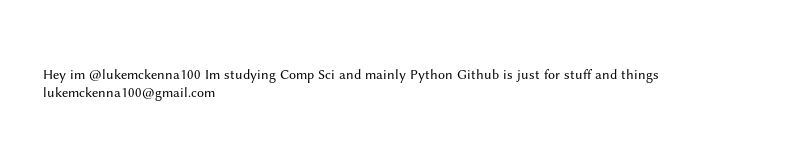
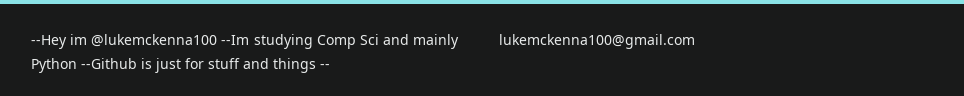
[43,70,66,83] Hey -> [31,35,67,49] --Hey
[205,70,220,79] Im -> [221,35,250,45] --Im
[457,69,499,79] Github -> [81,58,137,69] --Github
(659, 76) none -> [320,64,330,69] --

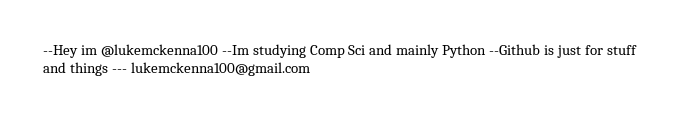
[320,64,330,69] -- -> [111,69,127,73] ---

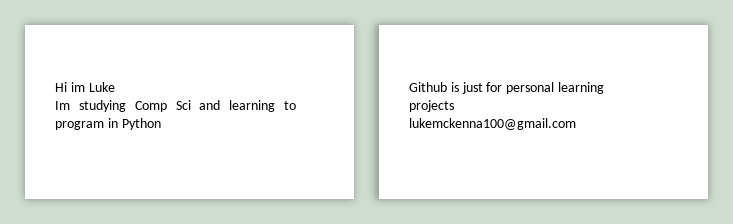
[43,44,440,58] --Hey im @lukemckenna100 --Im studying Comp Sci and mainly -> [55,82,115,92] [55,100,296,112] [55,118,118,130] Hi im Luke // Im studying Comp Sci and learning to program in
[489,44,541,55] --Github -> [409,82,447,92] // Github
[606,45,637,55] [43,62,127,76] stuff and things --- -> [506,82,604,94] [409,100,454,112] personal learning projects //

